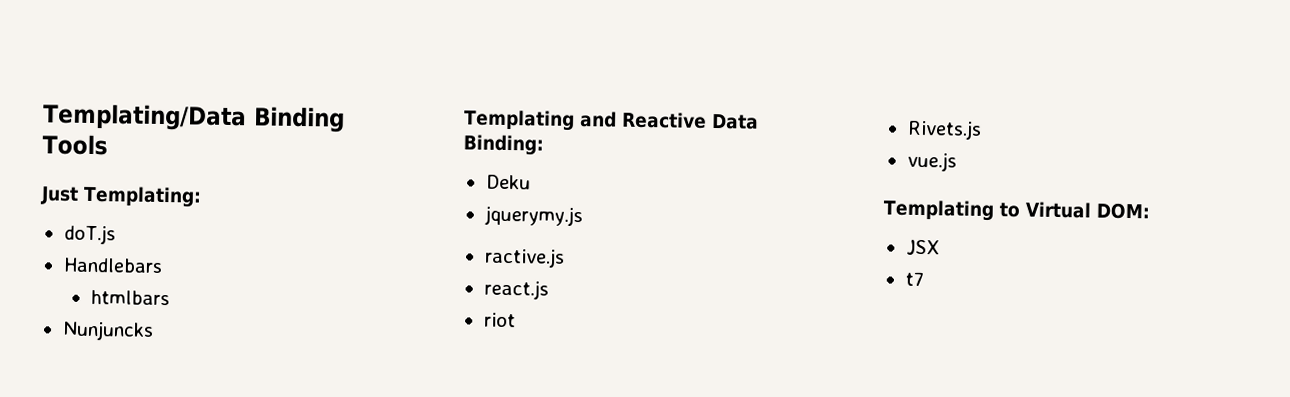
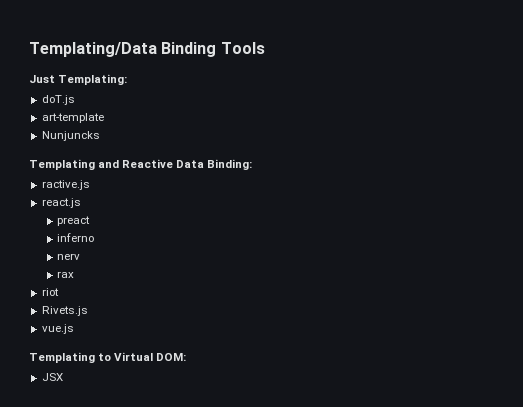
[62,257,163,274] [90,289,170,306] Handlebars // htmlbars -> [41,113,104,123] art-template
[485,174,531,190] [483,205,583,227] // Deku // jquerymy.js -> (253, 164) none
(549, 289) none -> [57,216,91,226] [57,233,95,242] [57,253,81,260] [57,271,75,278] // preact // inferno // nerv // rax
[904,271,924,287] // t7 -> (63, 377) none

